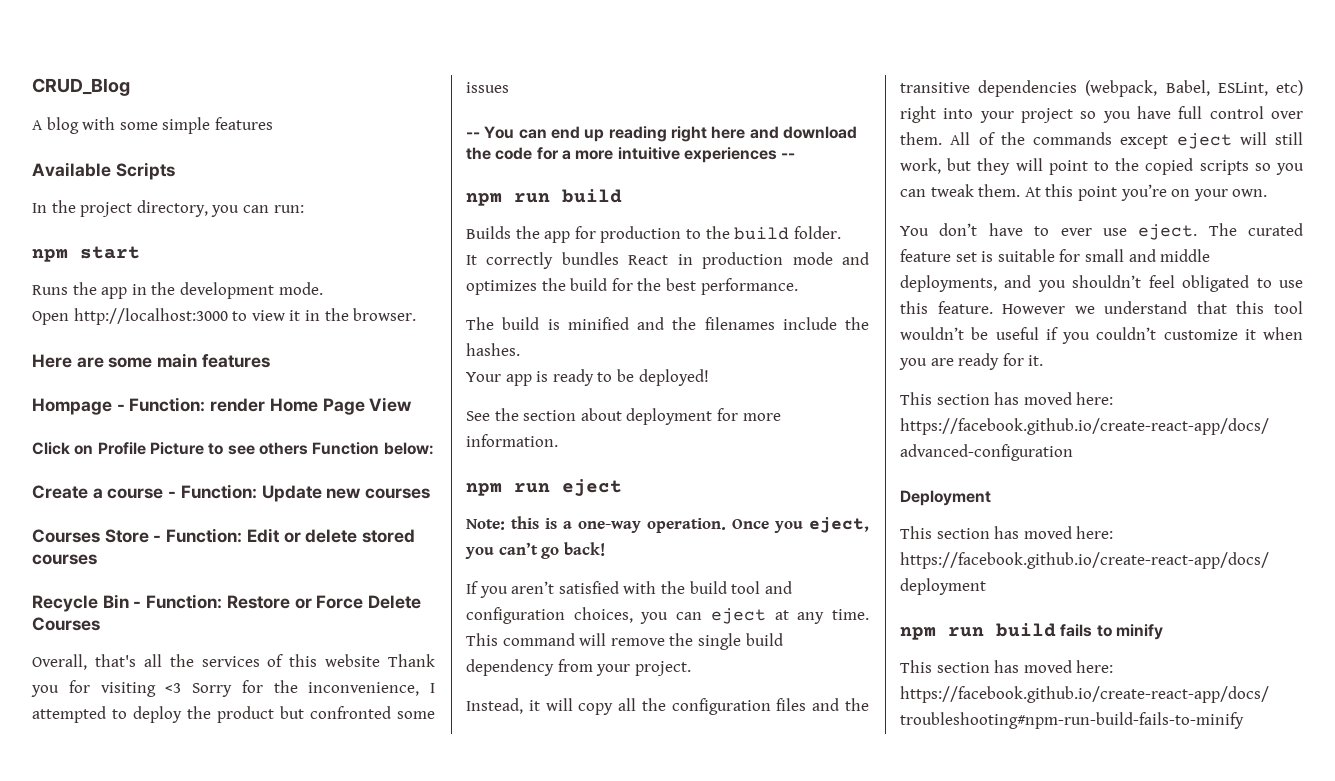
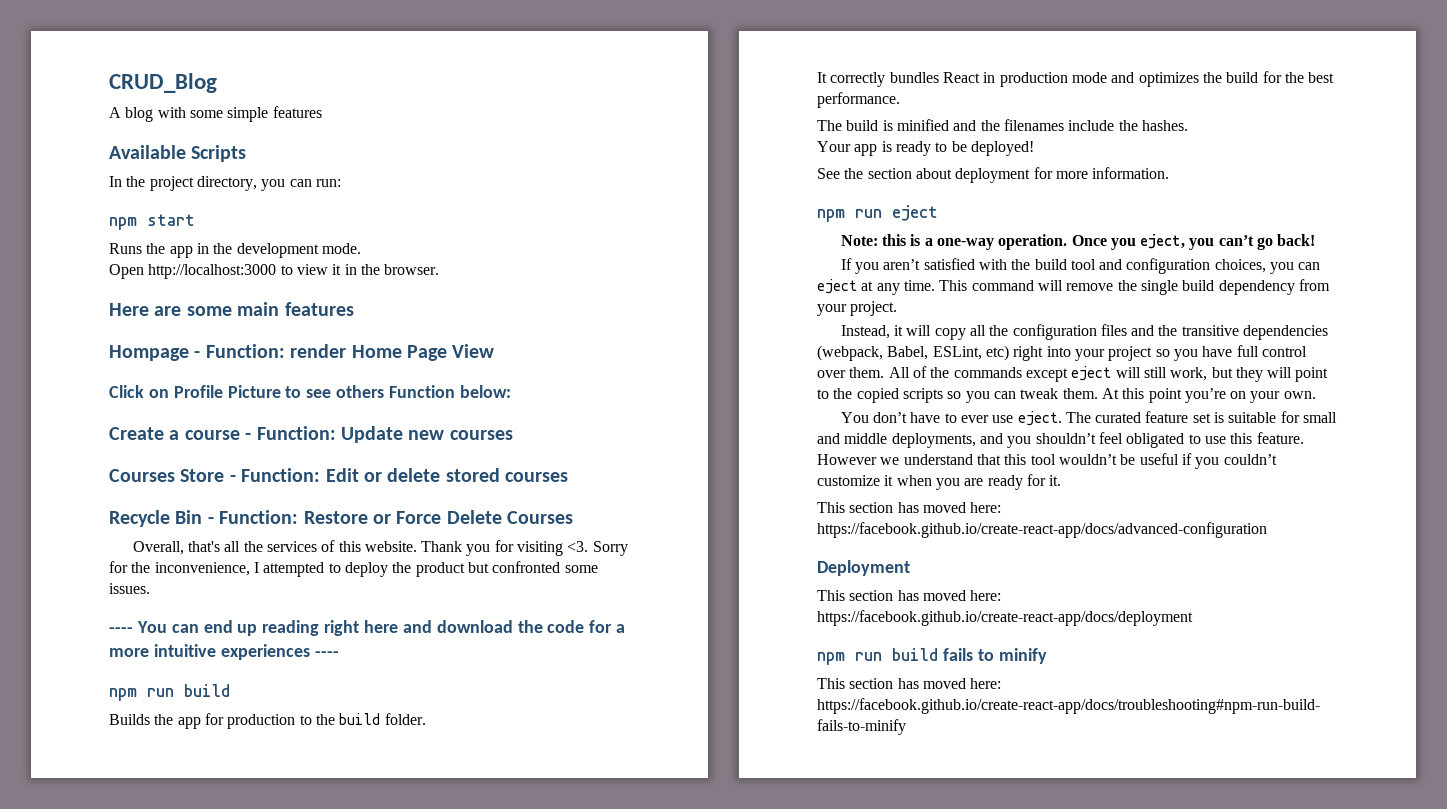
[325,654,381,667] website -> [364,541,417,552] website.
[165,683,182,693] <3 -> [567,541,589,552] <3.
[466,82,509,93] [466,132,480,138] issues // -- -> [109,583,150,594] [109,627,133,633] issues. // ----
[781,153,796,159] -- -> [314,651,339,657] ----

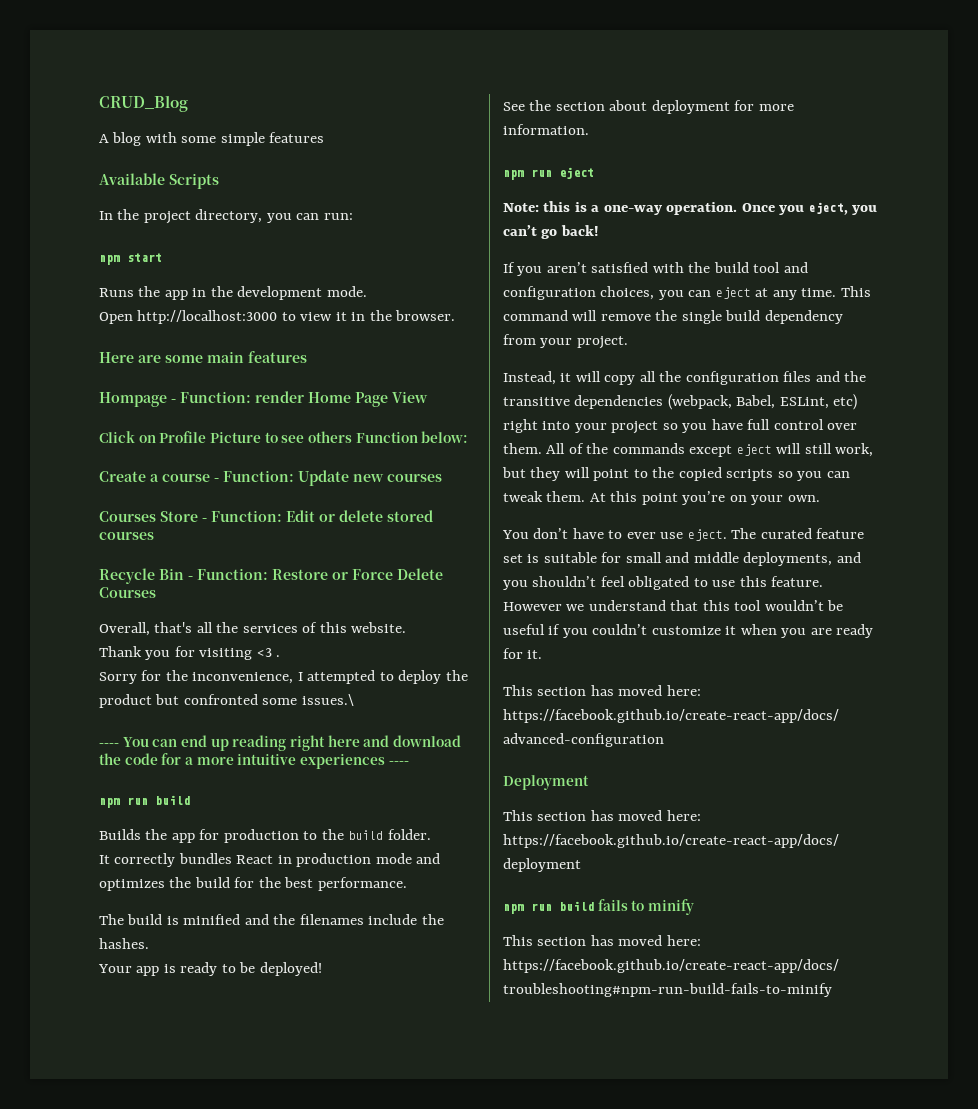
(417, 546) none -> (407, 627) //
[567,541,589,552] <3. -> [256,648,281,657] <3 . //
[109,583,150,594] issues. -> [301,694,354,706] issues.\

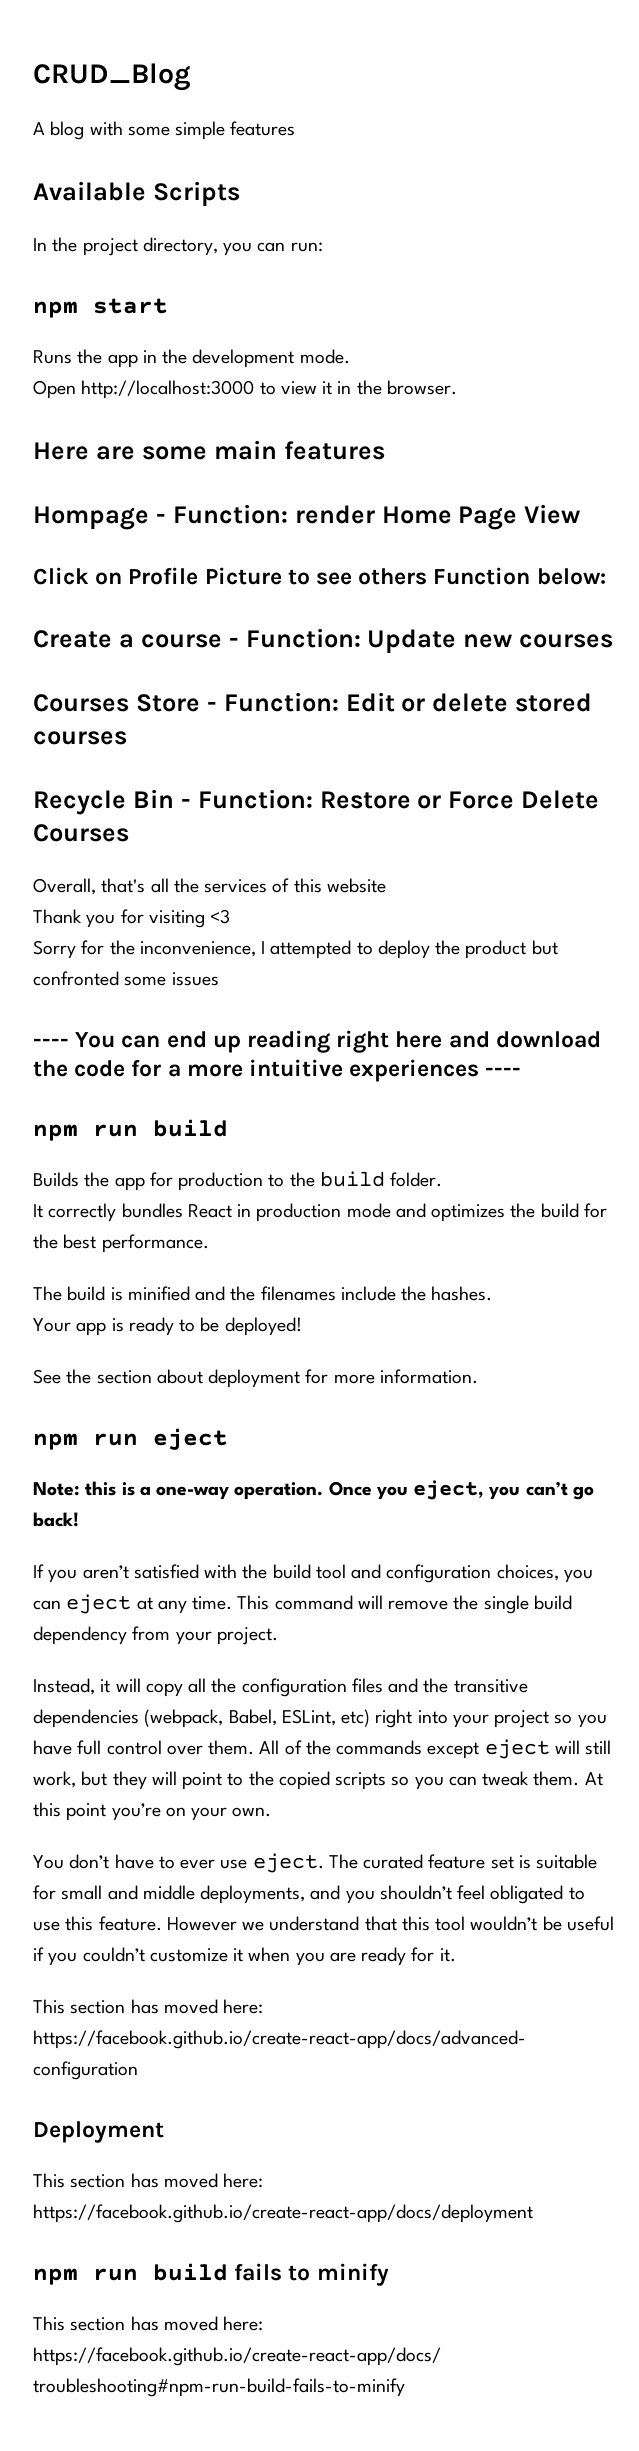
[351,622,407,633] website. -> [326,878,386,893] website
[276,655,281,657] . -> (231, 916) none
[301,694,354,706] issues.\ -> [171,972,219,986] issues

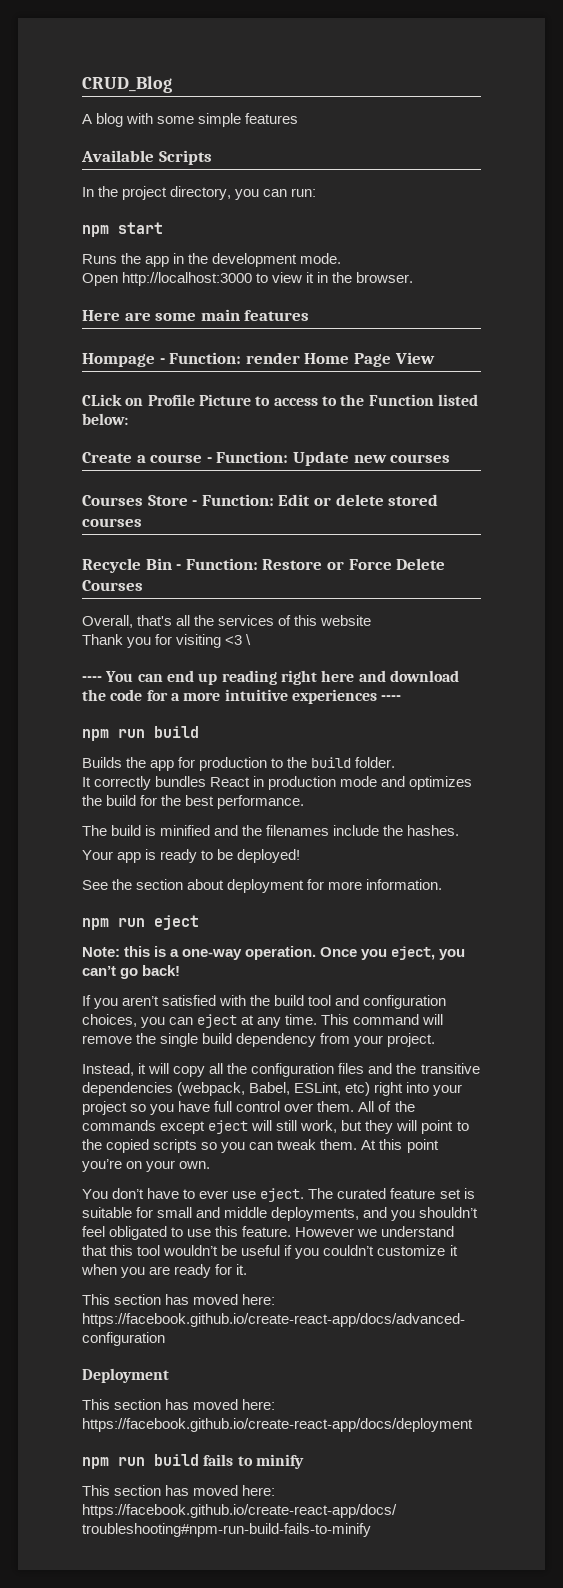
[33,567,89,585] Click -> [82,394,122,406] CLick
[316,567,531,585] see others Function -> [273,394,478,406] access to the Function listed
[33,940,558,959] [33,971,219,986] // Sorry for the inconvenience, I attempted to deploy the product but confronted some issues -> [246,634,252,645] \

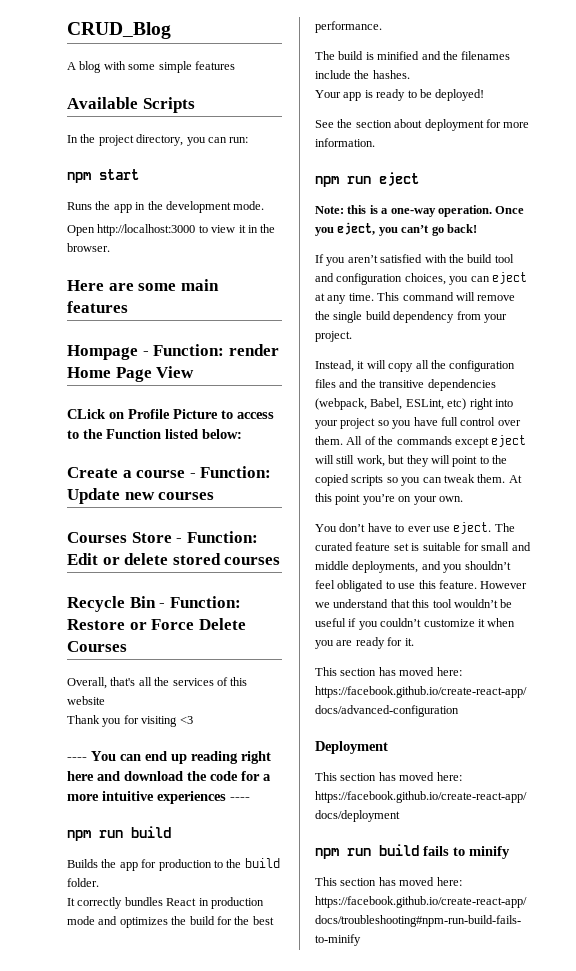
[246,634,252,645] \ -> (193, 720) none

